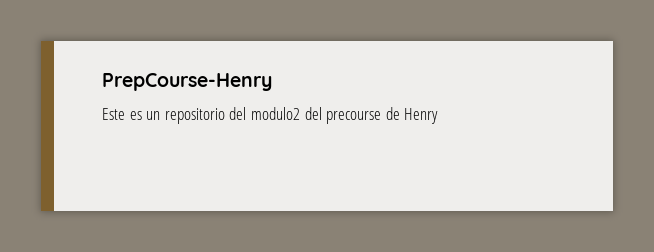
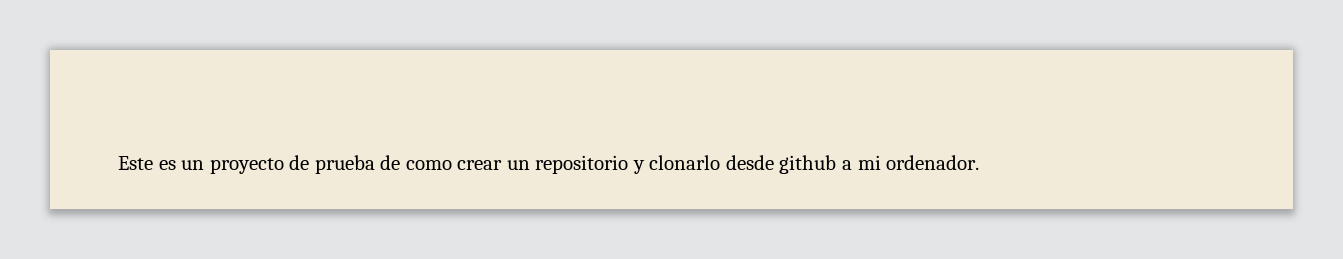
[102,73,272,91] PrepCourse-Henry // -> (118, 163) none
[164,107,439,124] repositorio del modulo2 del precourse de Henry -> [209,155,980,174] proyecto de prueba de como crear un repositorio y clonarlo desde github a mi ordenador.

